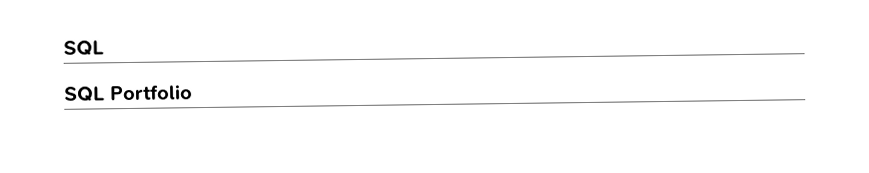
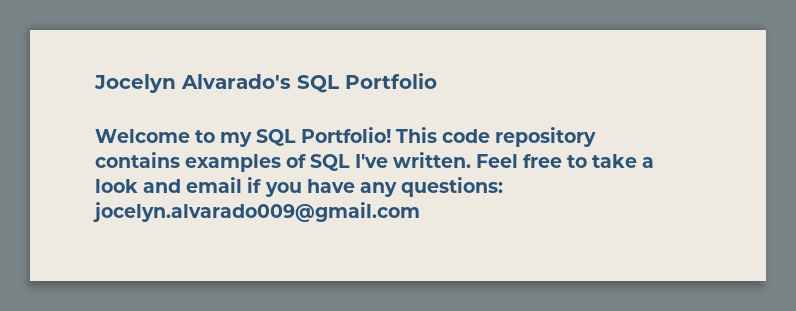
[63,40,104,56] SQL // -> [94,74,291,93] Jocelyn Alvarado's
(193, 92) none -> [95,127,596,147] [95,152,655,172] [95,177,503,197] [93,202,420,222] // Welcome to my SQL Portfolio! This code repository contains examples of SQL I've written. Feel free to take a look and email if you have any questions: jocelyn.alvarado009@gmail.com

